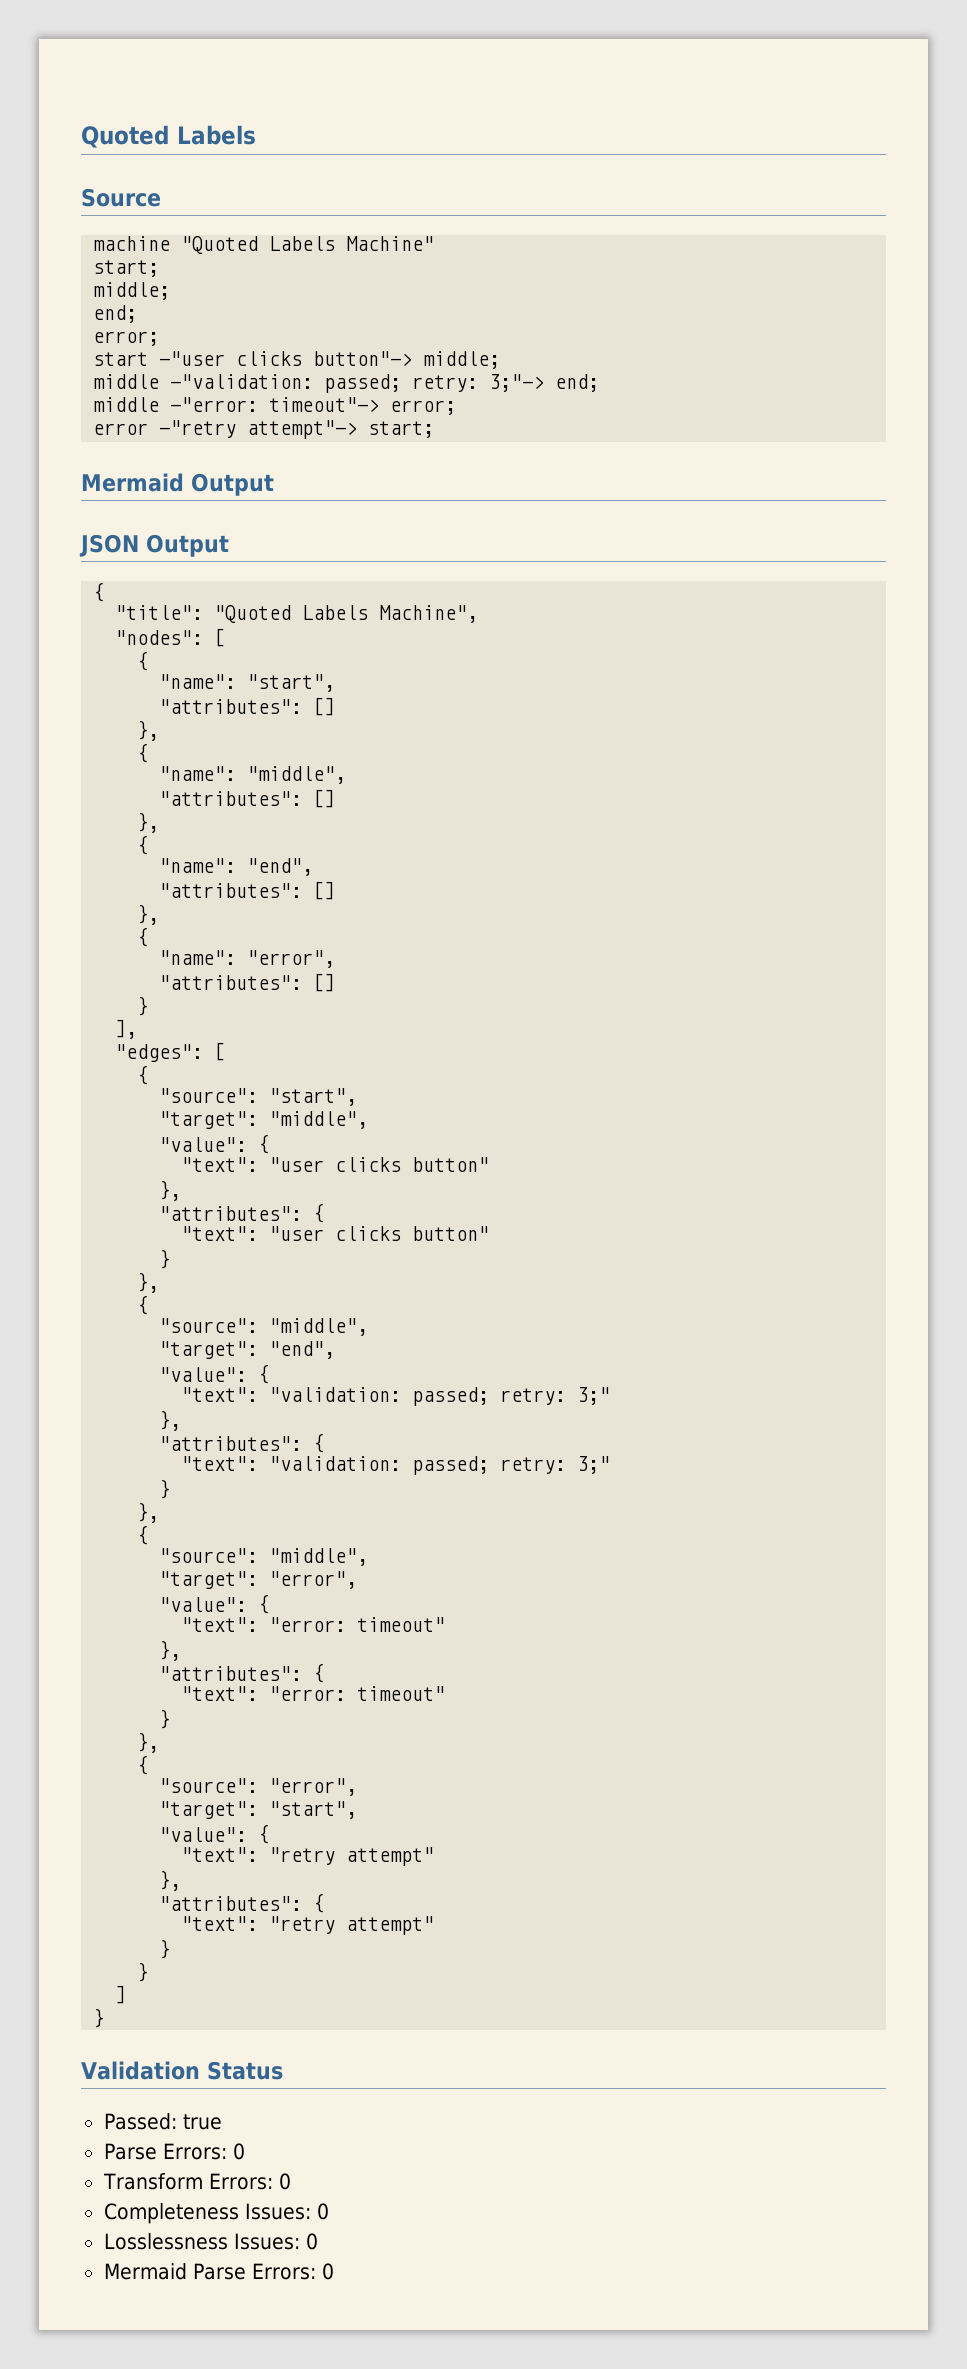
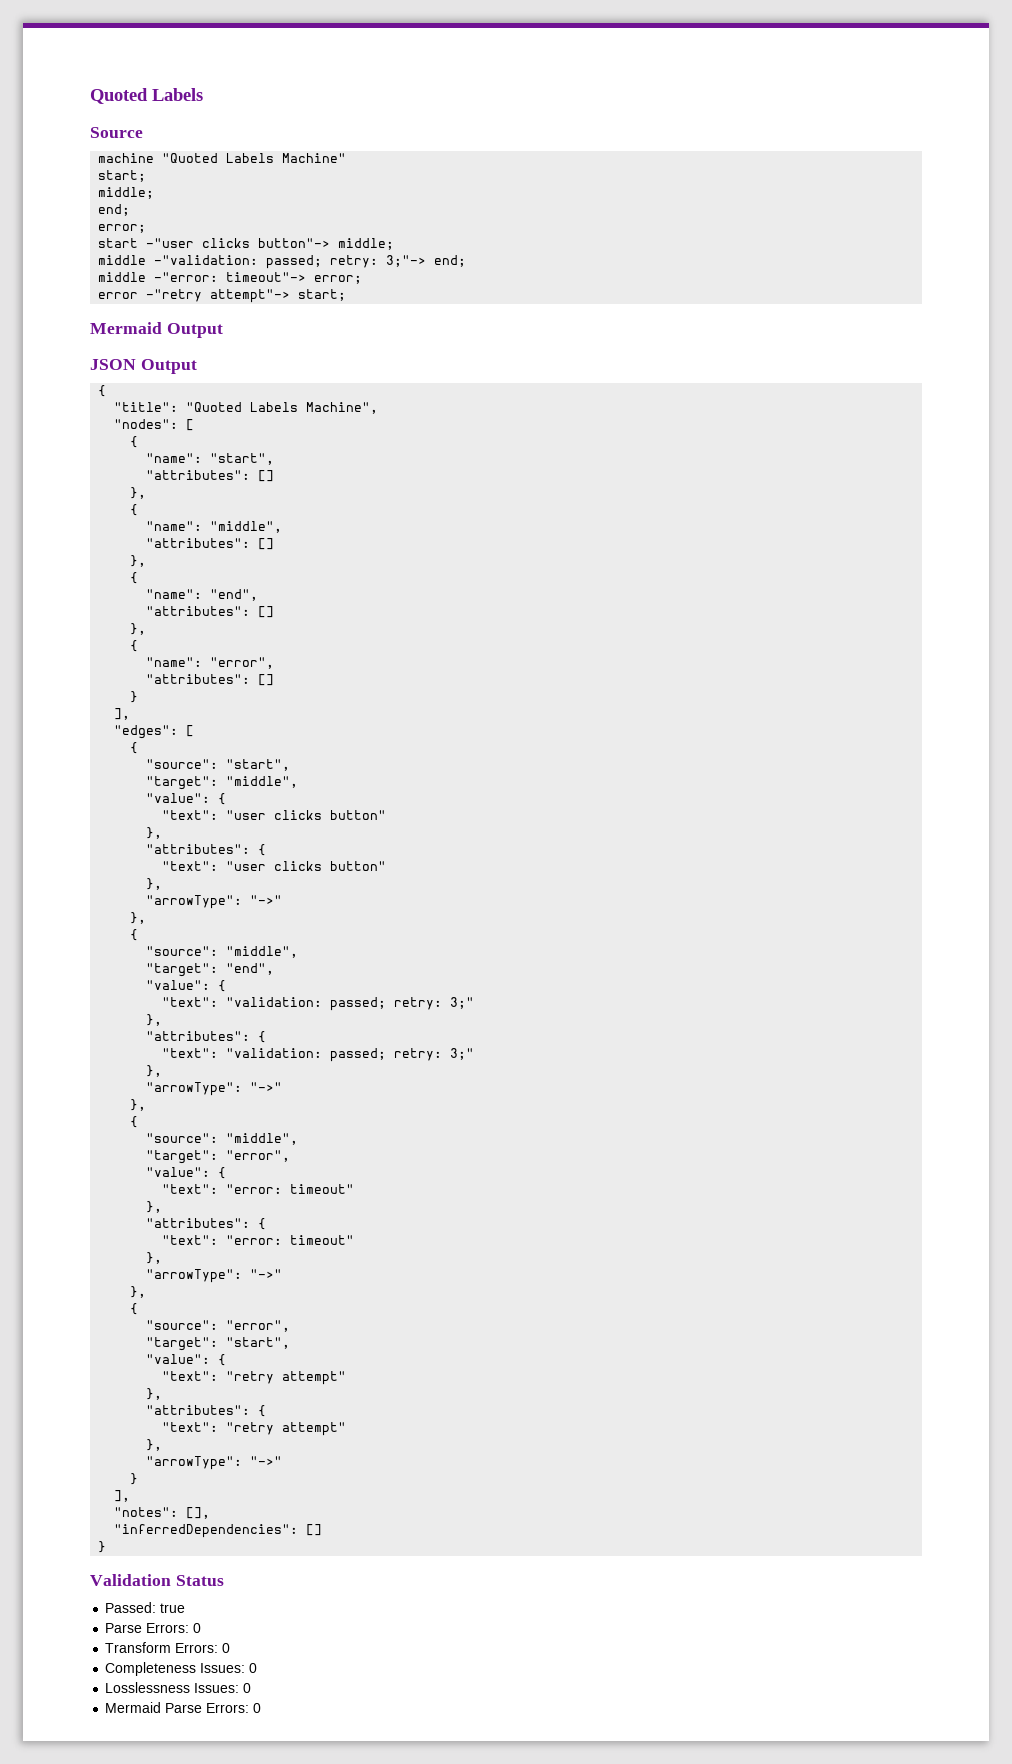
[159,1249,171,1269] } -> [146,878,163,890] [146,895,283,909] }, // "arrowType": "->"
[159,1479,171,1499] } -> [146,1065,163,1077] [146,1082,283,1096] }, // "arrowType": "->"
[159,1709,171,1729] } -> [146,1252,163,1264] [146,1269,283,1283] }, // "arrowType": "->"
[159,1939,171,1959] [137,1962,149,1982] [115,1985,127,2004] } // } // ] -> [146,1439,163,1451] [146,1456,283,1470] [130,1473,139,1485] [114,1490,131,1502] [114,1507,211,1519] [114,1524,323,1538] }, // "arrowType": "->" // } // ], // "notes": [], // "inferredDependencies": []

